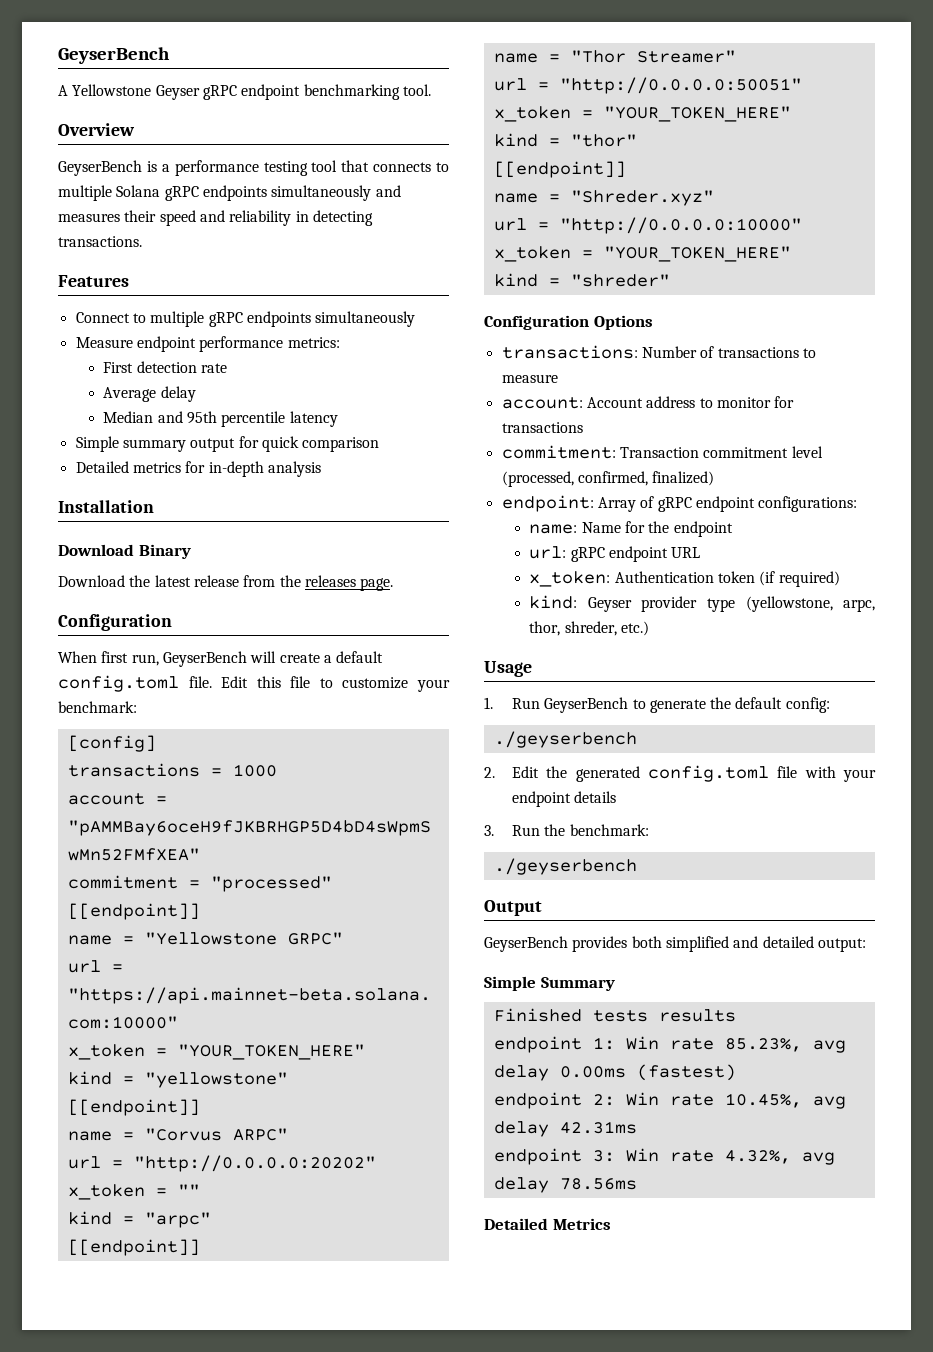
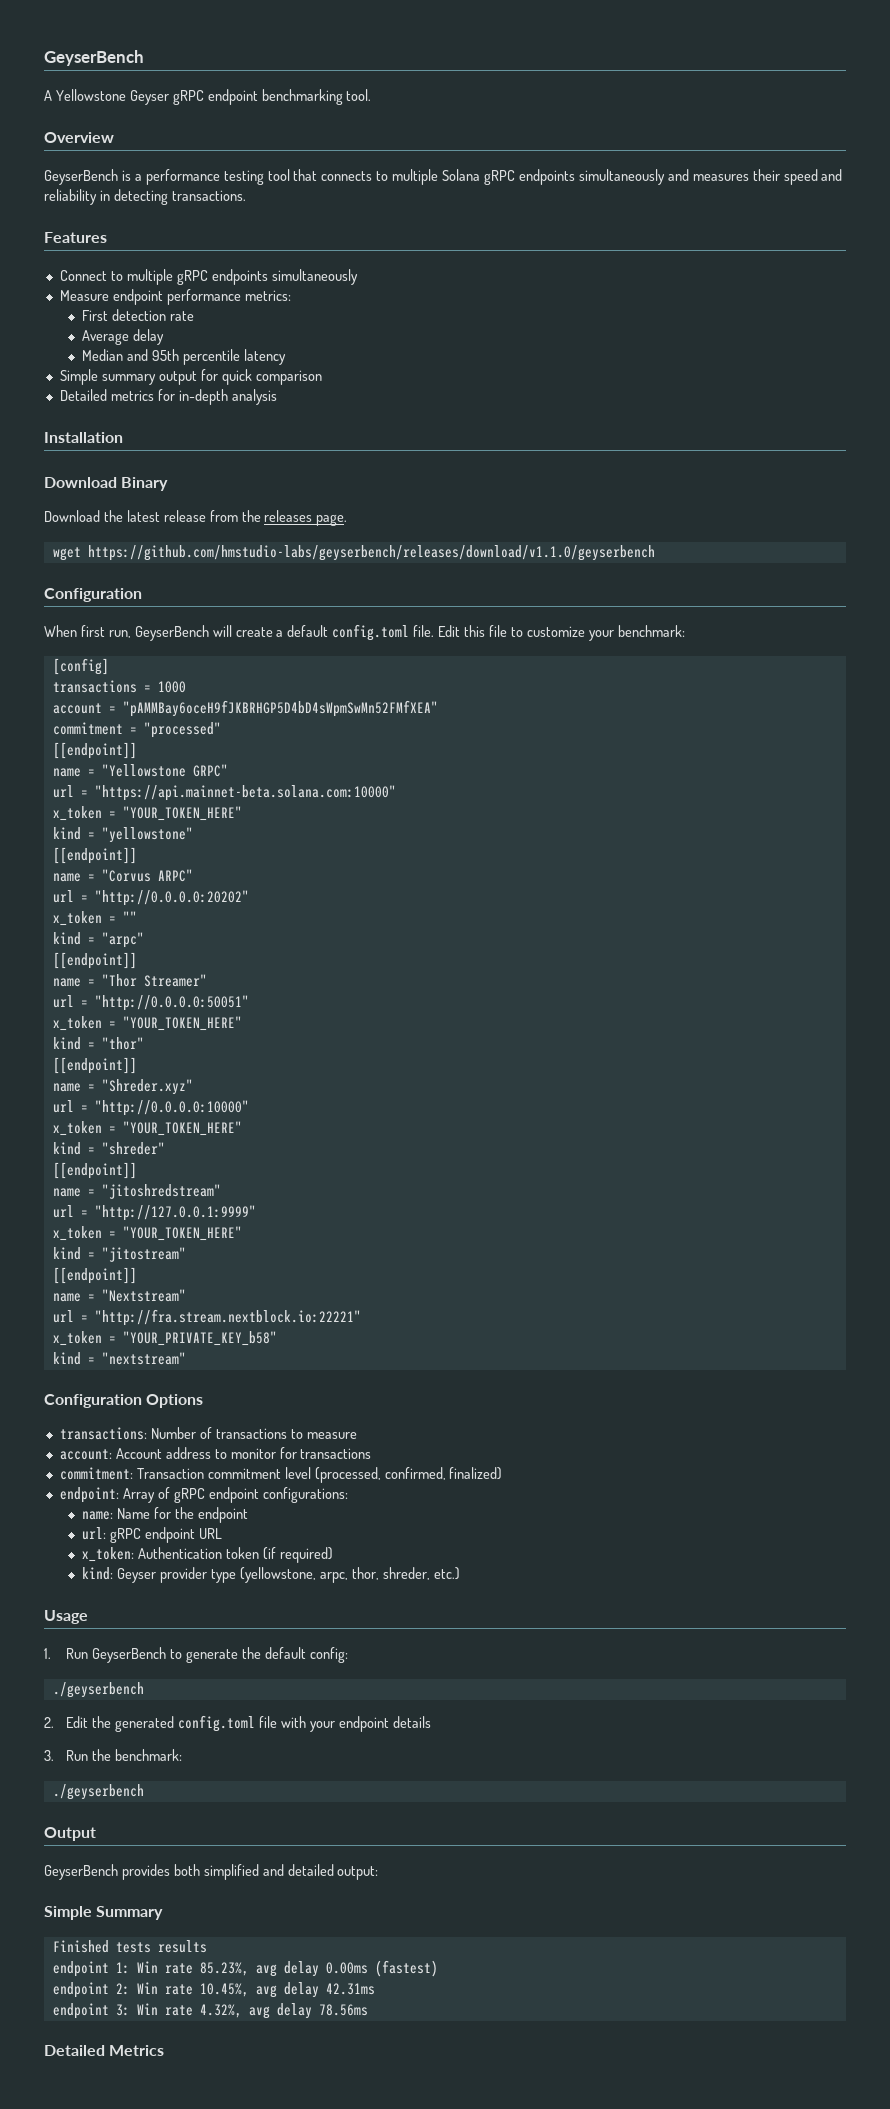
(394, 584) none -> [52,545,655,561] // wget https://github.com/hmstudio-labs/geyserbench/releases/download/v1.1.0/geyserbench
(670, 280) none -> [52,1162,137,1179] [52,1184,221,1199] [52,1205,256,1221] [52,1226,242,1241] [52,1247,186,1262] [52,1267,137,1284] [52,1289,186,1302] [52,1309,361,1326] [52,1331,277,1346] [52,1352,186,1365] // [[endpoint]] // name = "jitoshredstream" // url = "http://127.0.0.1:9999" // x_token = "YOUR_TOKEN_HERE" // kind = "jitostream" // [[endpoint]] // name = "Nextstream" // url = "http://fra.stream.nextblock.io:22221" // x_token = "YOUR_PRIVATE_KEY_b58" // kind = "nextstream"

